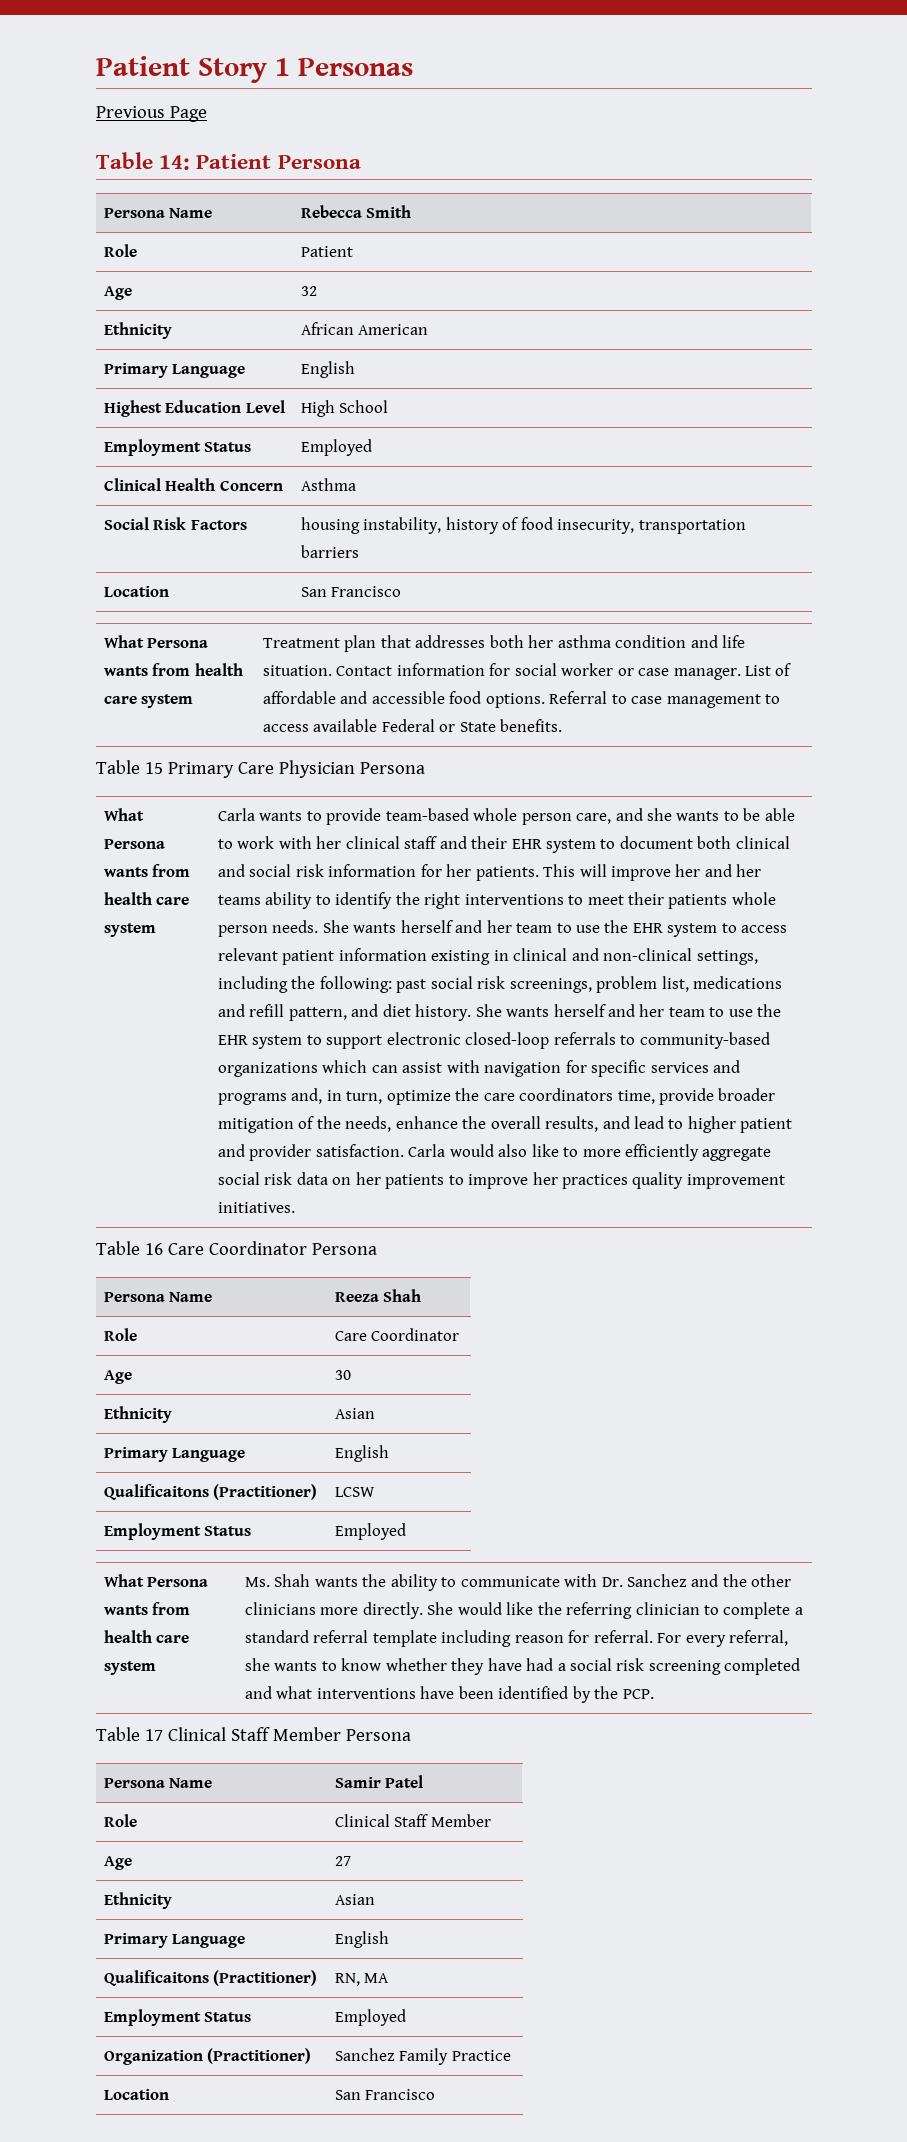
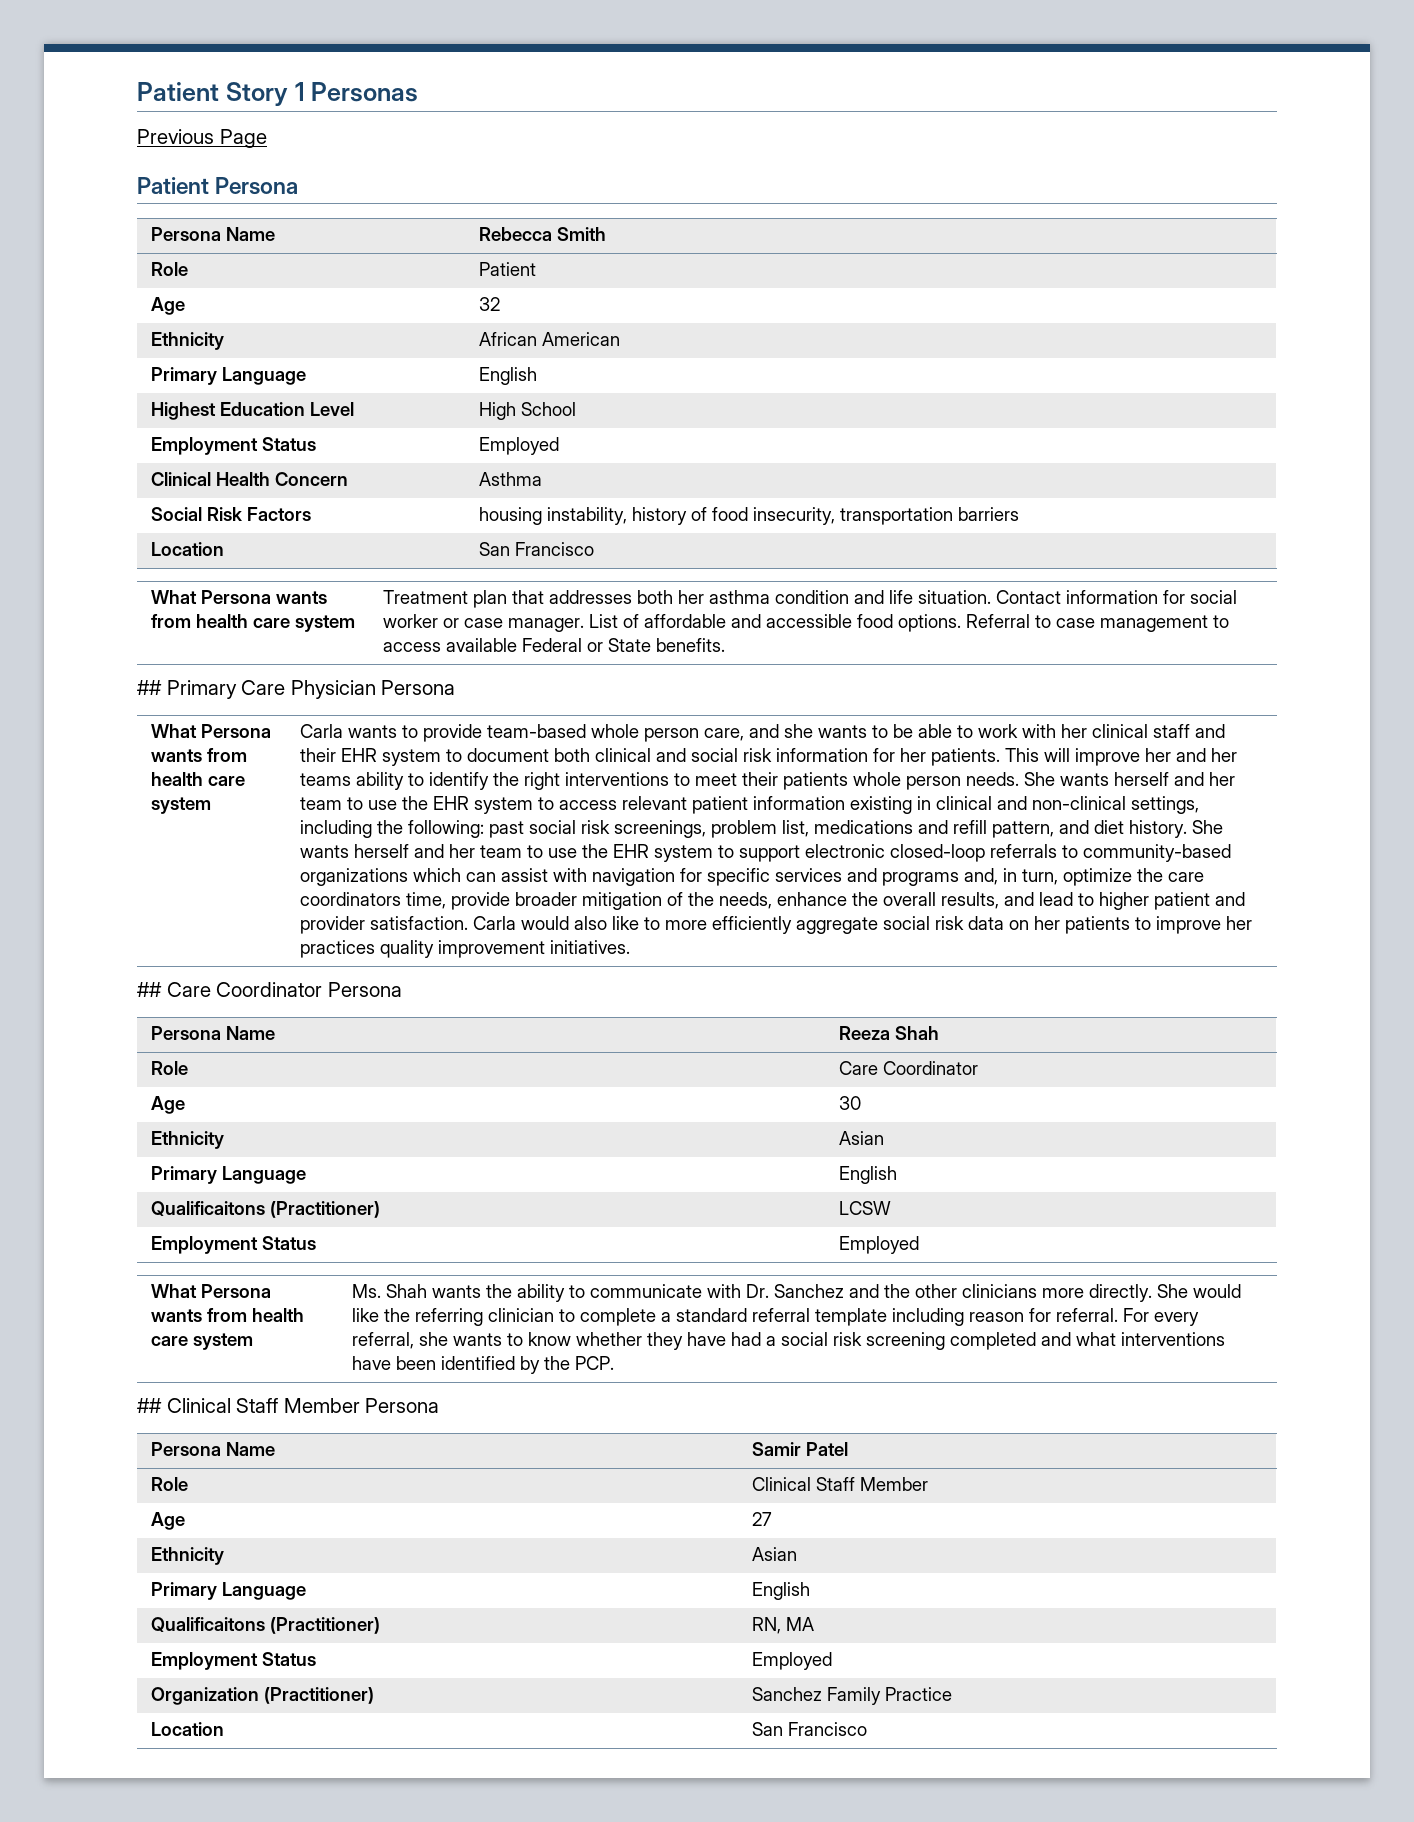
[96,152,191,170] Table 14: -> (267, 138) none
[96,760,163,774] Table 15 -> [137,680,162,695] ##
[96,1241,163,1255] Table 16 -> [137,982,162,997] ##
[96,1727,163,1741] Table 17 -> [137,1398,162,1413] ##

